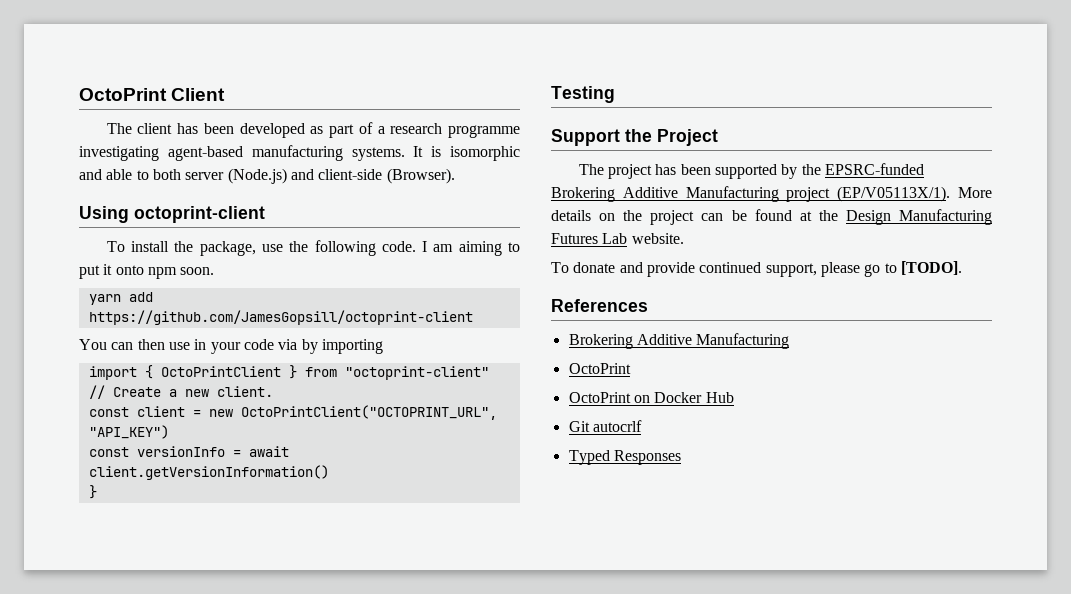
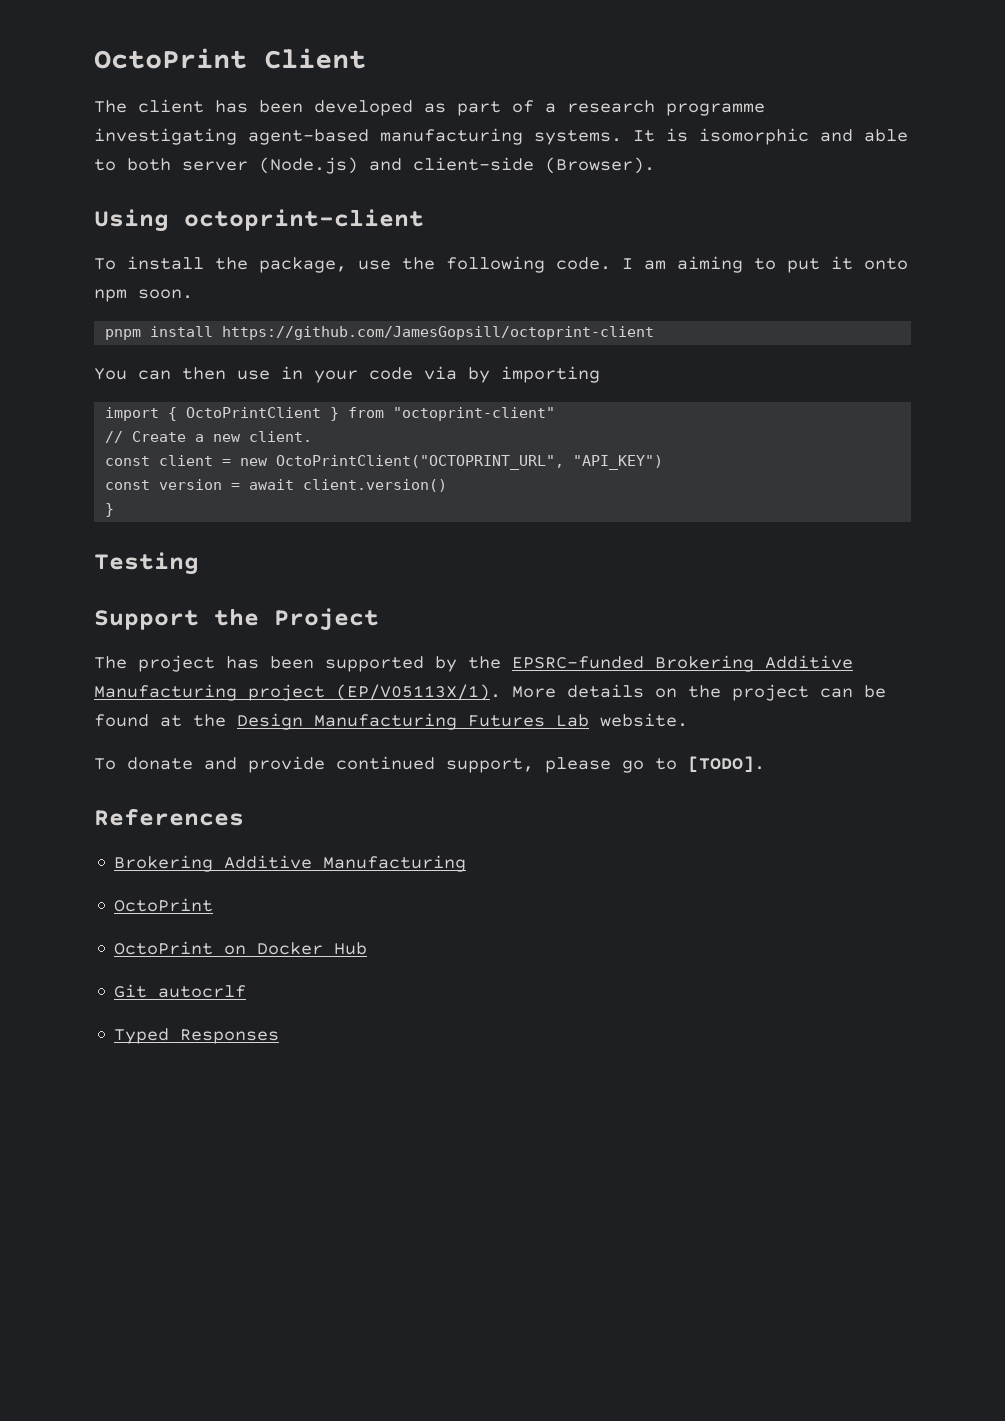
[88,292,153,305] yarn add -> [105,326,214,340] pnpm install
[136,446,225,457] versionInfo -> [159,479,223,490] version
[88,465,329,480] client.getVersionInformation() -> [303,479,448,492] client.version()

